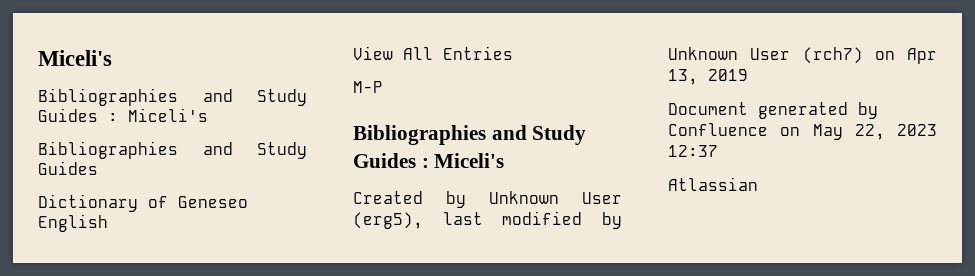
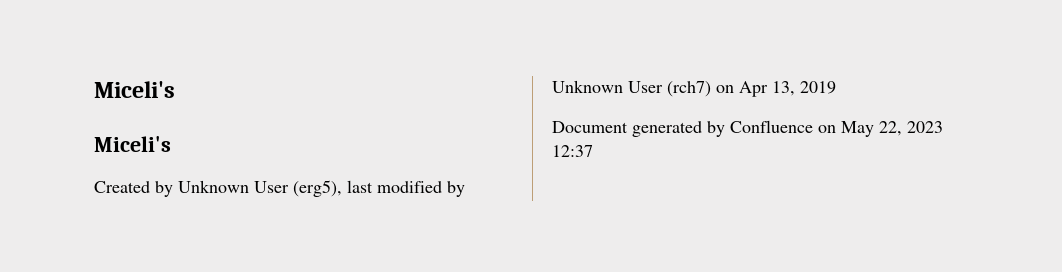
[38,50,112,66] [38,88,307,106] [38,108,208,122] [38,141,307,159] [38,161,98,175] [38,194,248,212] [38,214,108,232] [353,46,513,60] [353,81,383,93] [353,125,587,145] [353,153,429,168] Miceli's // Bibliographies and Study Guides : Miceli's // Bibliographies and Study Guides // Dictionary of Geneseo English // View All Entries // M-P // Bibliographies and Study Guides : -> [94,81,175,98] Miceli's //
[668,177,758,191] // Atlassian -> (593, 151) none

